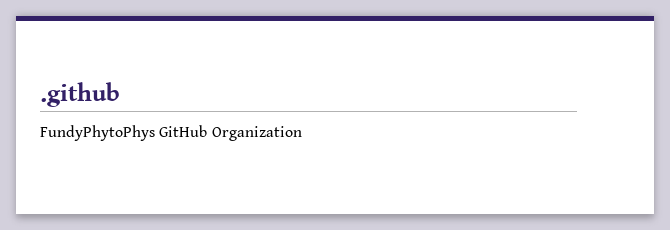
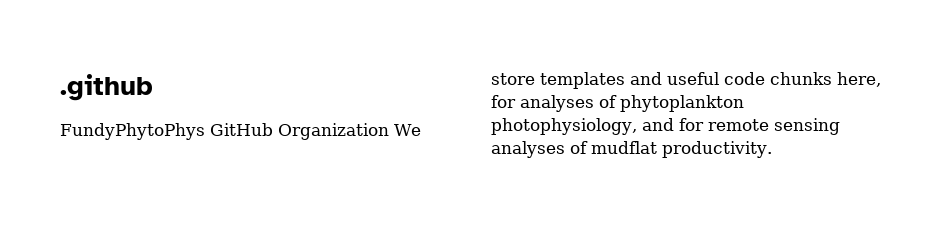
(302, 133) none -> [394,124,421,136] [491,72,881,89] [491,95,744,112] [491,118,840,135] [491,141,772,158] We store templates and useful code chunks here, for analyses of phytoplankton photophysiology, and for remote sensing analyses of mudflat productivity.

